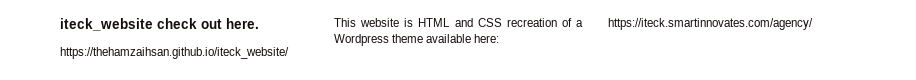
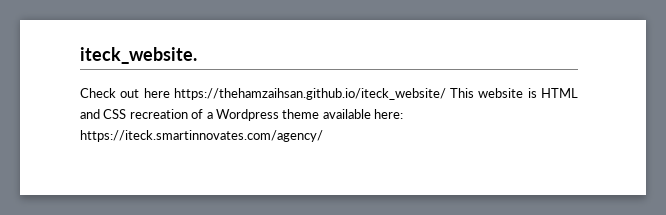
[60,18,259,31] iteck_website check out here. // -> [80,47,197,64] [80,88,170,98] iteck_website. // Check out here

